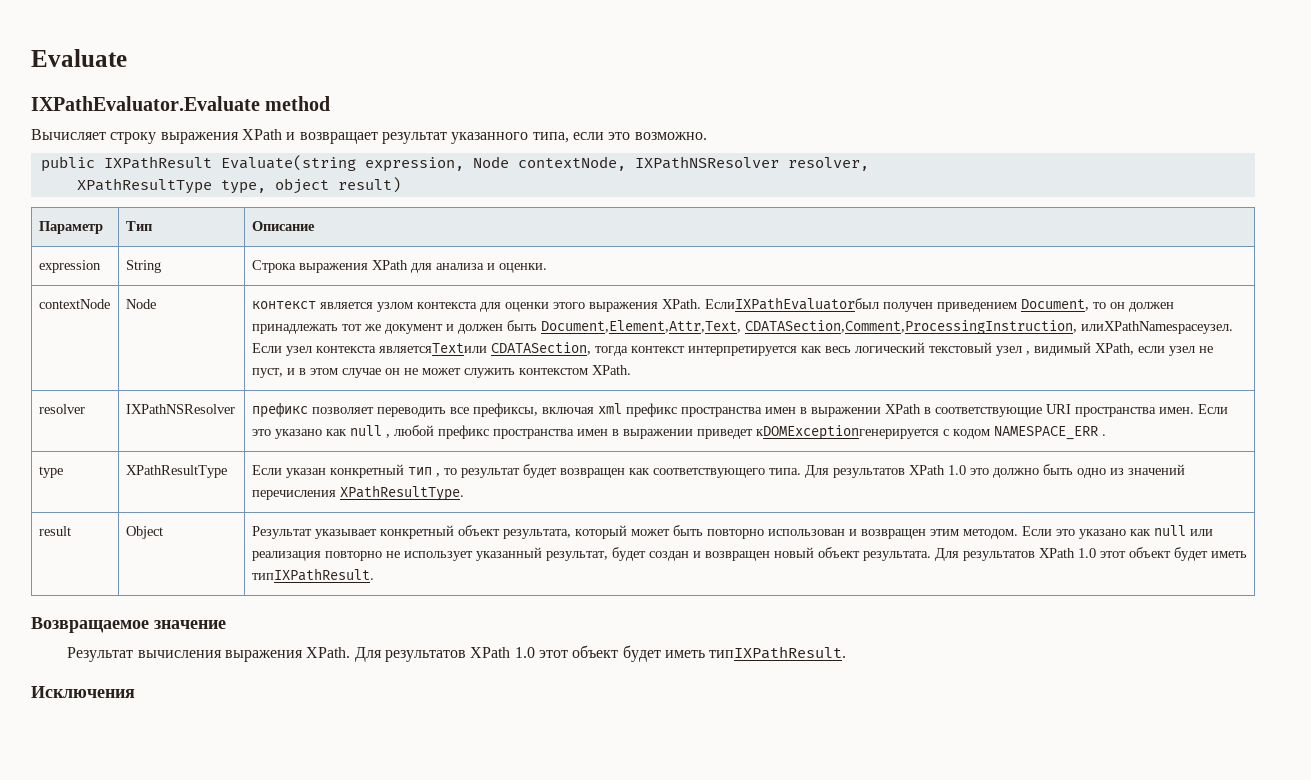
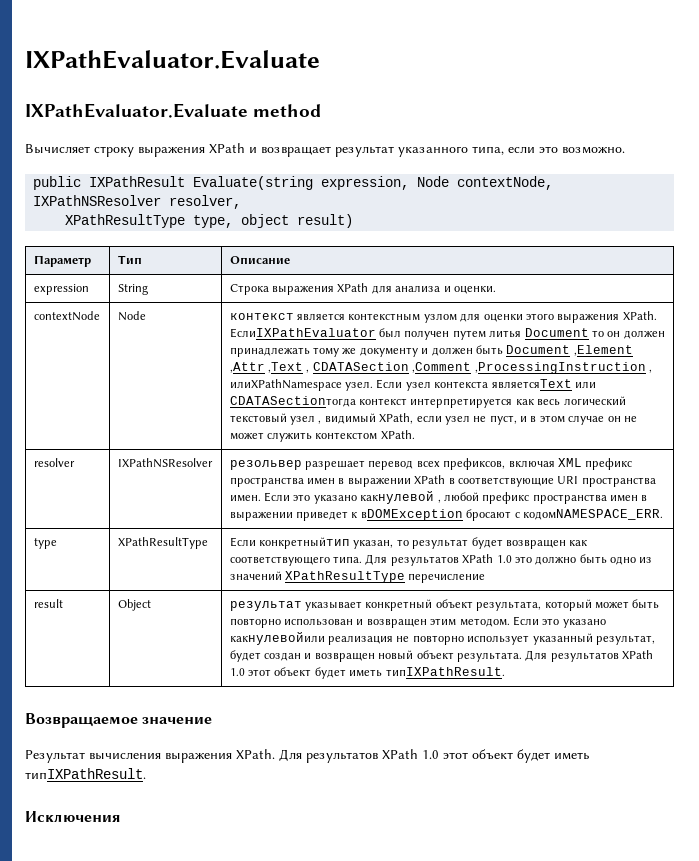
[31,49,127,67] Evaluate -> [25,50,320,69] IXPathEvaluator.Evaluate
[376,302,477,312] узлом контекста -> [348,313,457,323] контекстным узлом
[704,297,1174,312] [251,320,1233,334] [251,342,628,356] ЕслиIXPathEvaluatorбыл получен приведением Document, то он должен принадлежать тот же документ и должен быть Document,Element,Attr,Text, CDATASection,Comment,ProcessingInstruction, илиXPathNamespaceузел. Если узел контекста являетсяTextили CDATASection, тогда -> [229,328,665,340] [229,345,633,357] [229,362,652,374] [229,379,596,391] [229,396,356,407] ЕслиIXPathEvaluator был получен путем литья Document то он должен принадлежать тому же документу и должен быть Document ,Element ,Attr ,Text , CDATASection ,Comment ,ProcessingInstruction , илиXPathNamespace узел. Если узел контекста являетсяText или CDATASectionтогда
[251,402,622,418] префикс позволяет переводить все префиксы, включая xml -> [229,458,582,470] резольвер разрешает перевод всех префиксов, включая XML
[325,425,382,436] как null -> [360,491,435,504] какнулевой
[755,425,1106,440] кDOMExceptionгенерируется с кодом NAMESPACE_ERR . -> [351,509,663,521] к вDOMException бросают с кодомNAMESPACE_ERR.
[285,464,440,478] указан конкретный тип , -> [259,537,394,549] конкретныйтип указан,
[251,485,464,501] перечисления XPathResultType. -> [285,571,486,583] XPathResultType перечисление
[251,526,312,539] Результат -> [229,601,302,611] результат
[1129,525,1213,536] [251,551,400,561] как null или реализация повторно не -> [229,632,464,645] какнулевойили реализация не повторно

